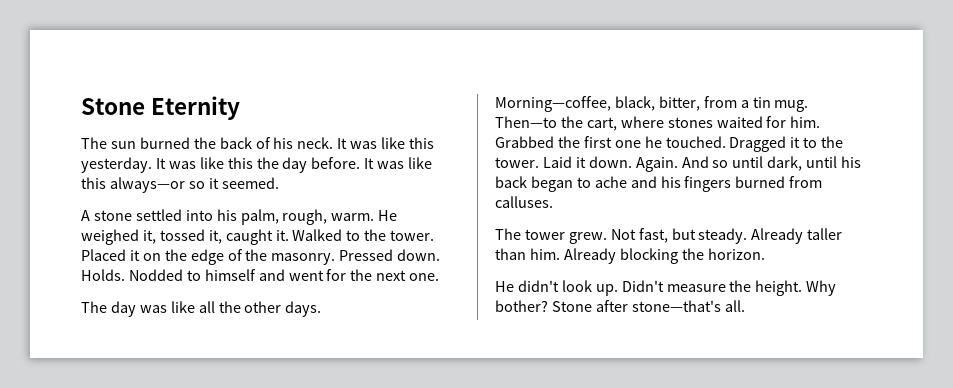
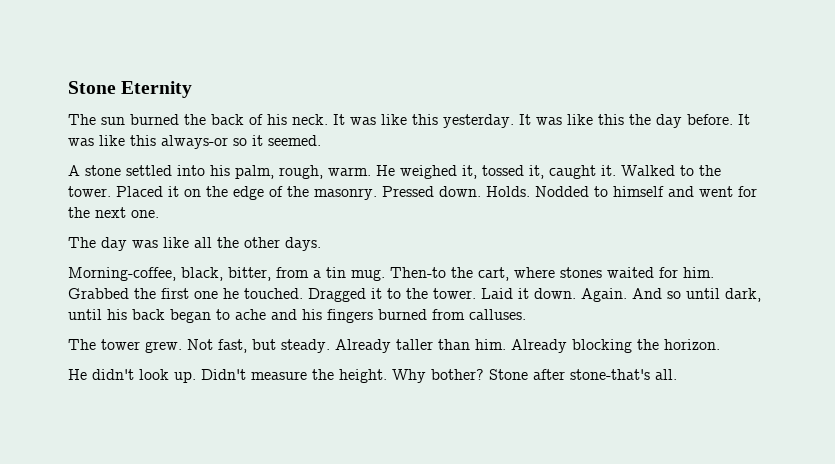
[109,177,185,193] always—or -> [161,135,228,149] always-or
[495,96,611,112] Morning—coffee, -> [68,267,176,281] Morning-coffee,
[495,116,557,128] Then—to -> [390,267,446,278] Then-to
[631,300,721,312] stone—that's -> [570,369,650,380] stone-that's

